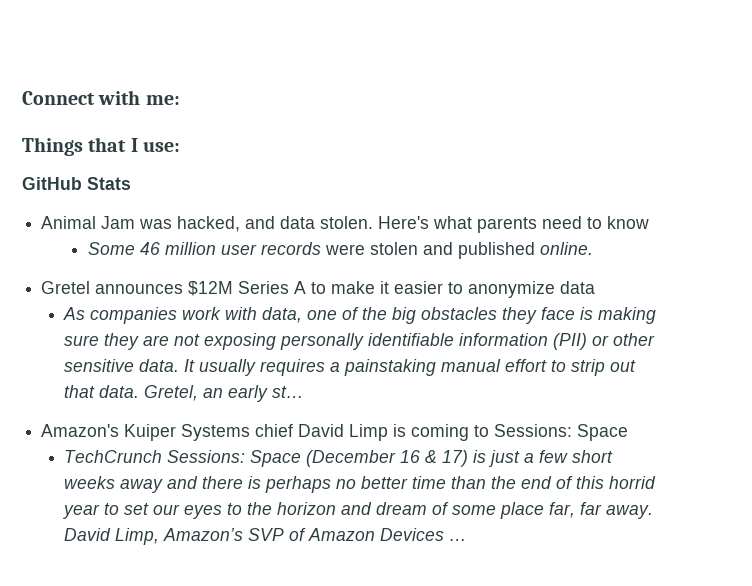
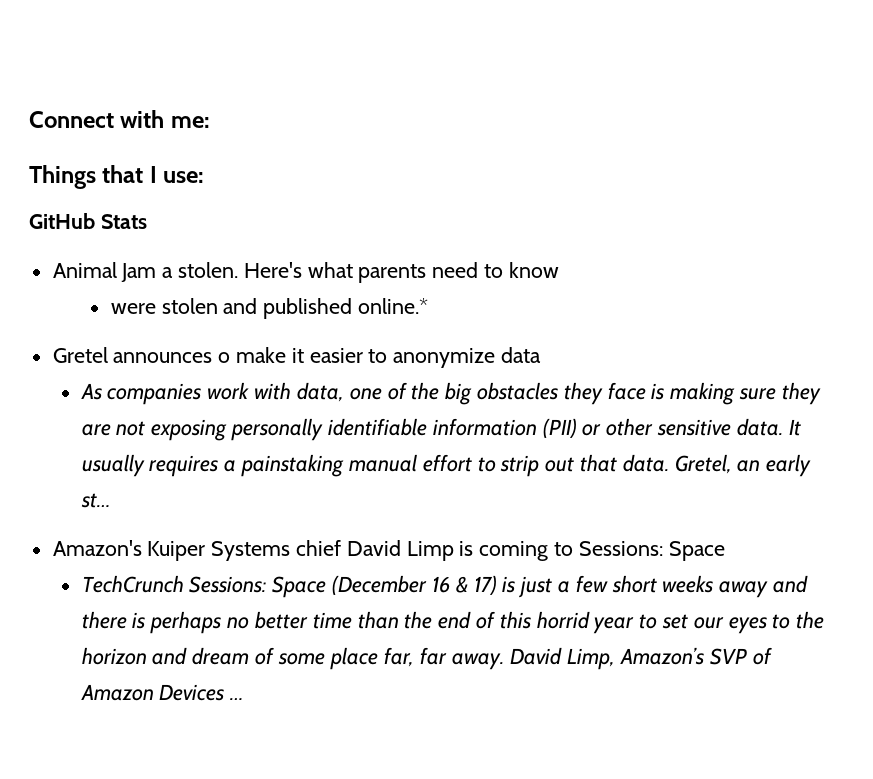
[139,216,316,232] was hacked, and data -> [162,267,174,278] a
[87,242,321,255] Some 46 million user records -> (559, 270) none
[539,242,593,255] online. -> [357,298,428,314] online.*
[188,281,327,296] $12M Series A to -> [218,352,231,363] o

